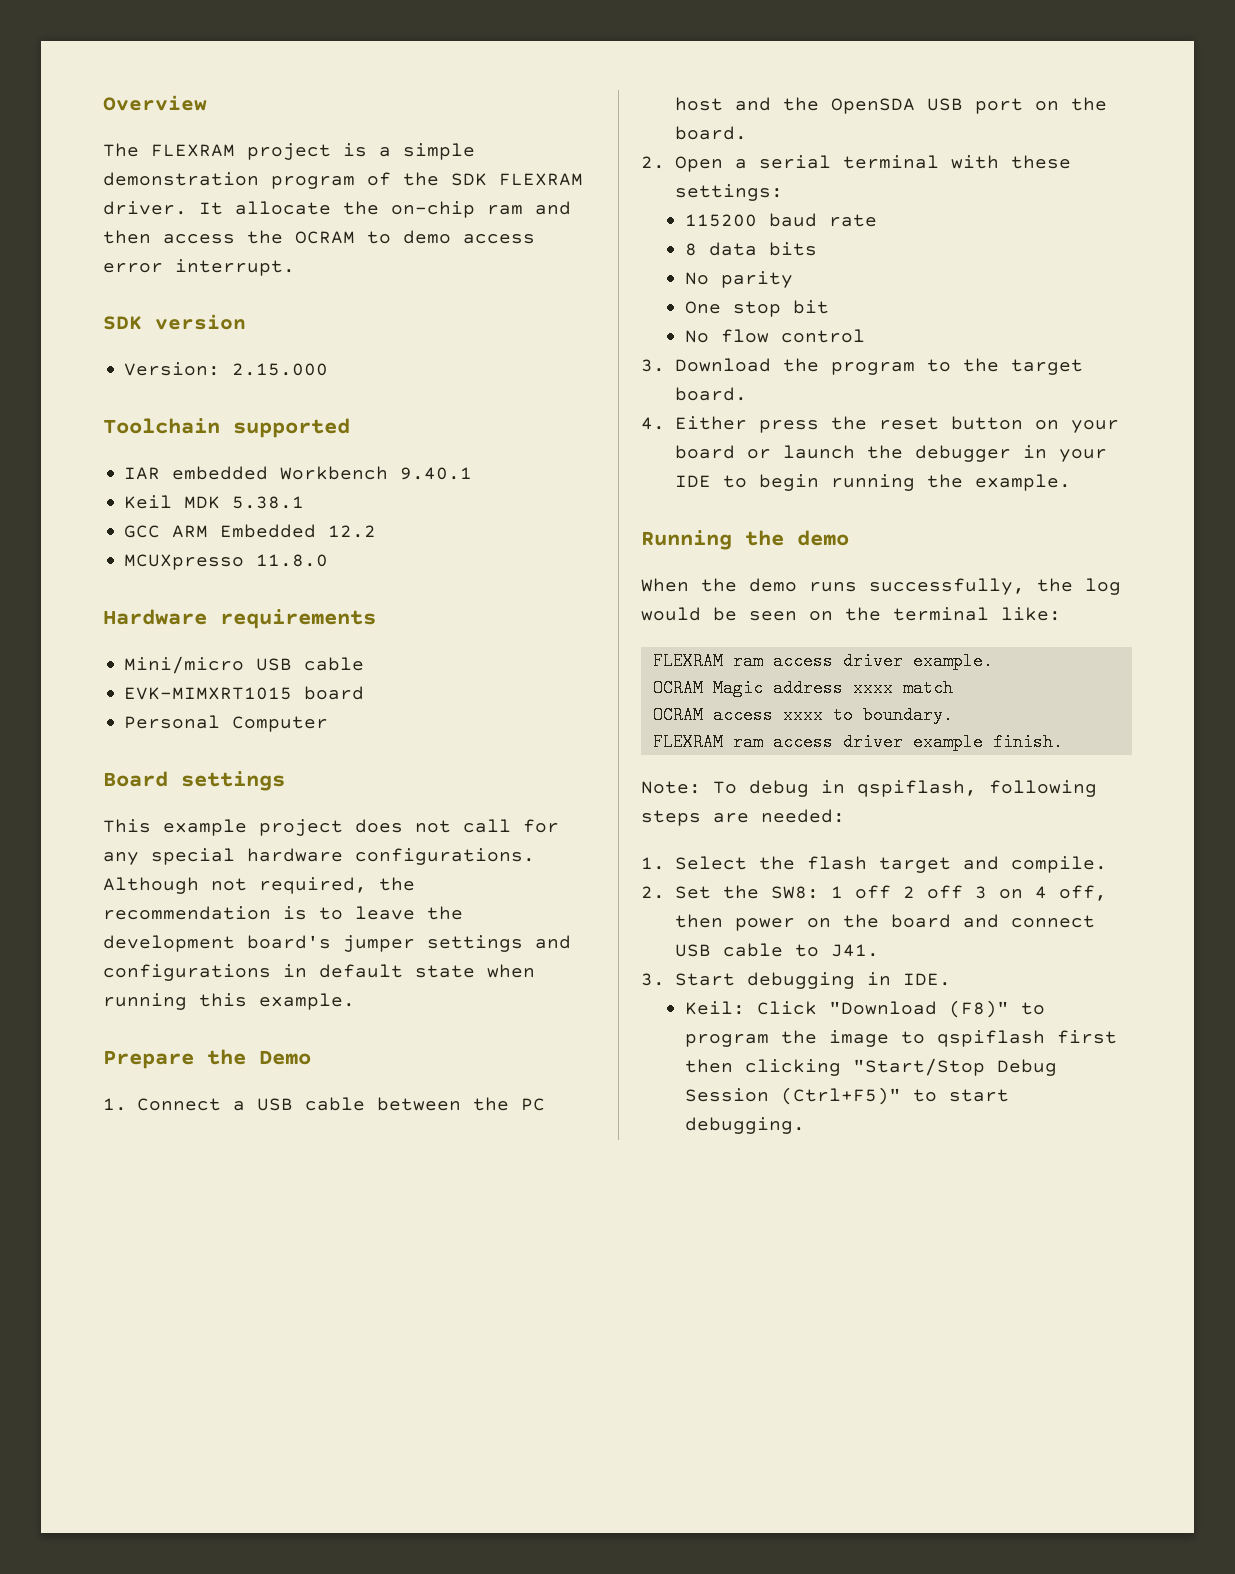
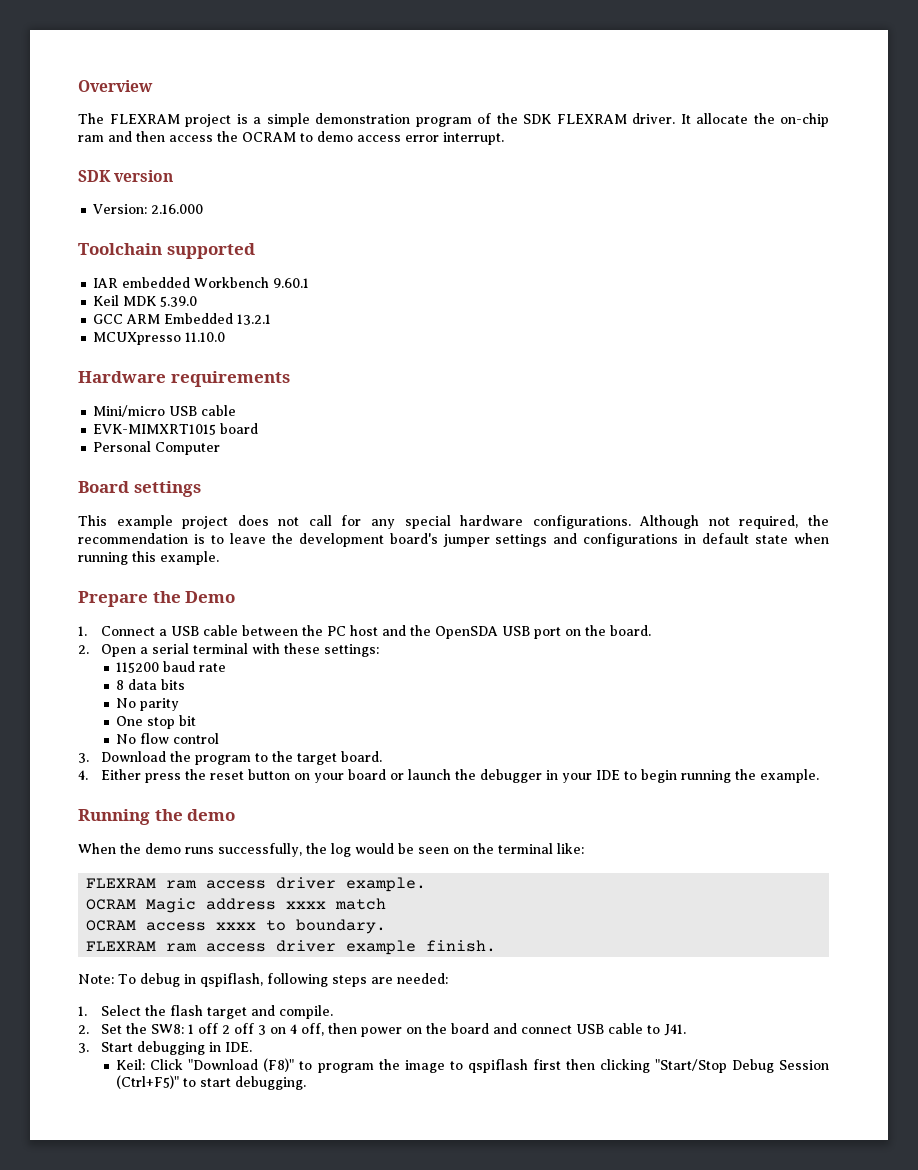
[232,363,329,376] 2.15.000 -> [151,204,204,214] 2.16.000
[400,467,473,480] 9.40.1 -> [273,278,310,288] 9.60.1
[232,496,305,509] 5.38.1 -> [160,296,198,307] 5.39.0
[328,525,377,538] 12.2 -> [237,314,272,325] 13.2.1
[256,554,329,567] 11.8.0 -> [185,332,226,342] 11.10.0

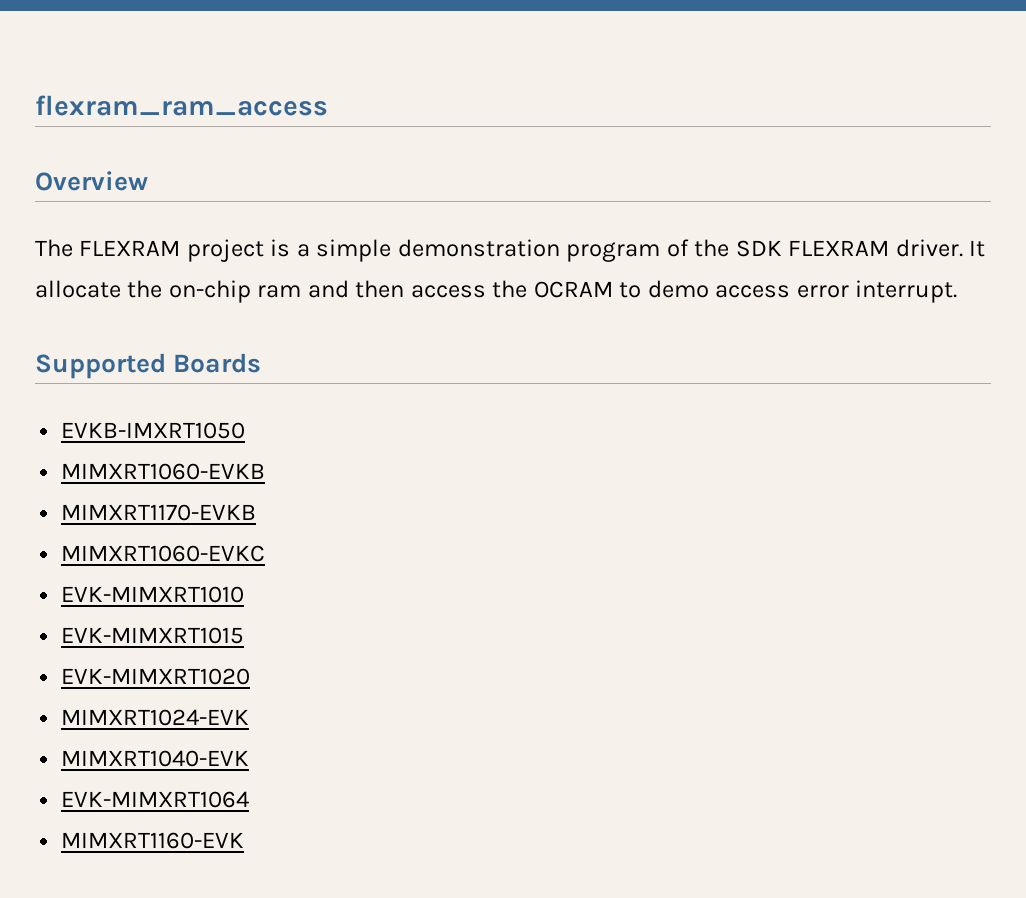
(78, 86) none -> [35,95,328,116] flexram_ram_access //
[78,170,174,182] [93,204,204,214] [78,243,255,259] [93,277,310,288] [93,295,198,307] [93,313,272,325] [93,332,226,345] [78,371,290,387] [93,405,237,417] [93,423,259,435] [93,441,221,455] [78,481,201,497] [78,515,829,529] [78,533,830,547] [78,551,219,565] [78,591,236,607] [78,625,651,639] [78,643,379,657] [116,661,227,673] [116,679,186,690] [116,698,180,711] [116,715,197,729] [116,733,220,744] [78,751,382,765] [78,769,819,783] [78,809,236,825] [78,843,584,857] [86,877,427,892] [86,898,387,913] [86,919,387,934] [86,940,497,955] [78,973,448,987] [78,1005,333,1019] [78,1023,686,1037] [78,1041,252,1055] [116,1058,829,1073] [116,1075,307,1090] SDK version // Version: 2.16.000 // Toolchain supported // IAR embedded Workbench 9.60.1 // Keil MDK 5.39.0 // GCC ARM Embedded 13.2.1 // MCUXpresso 11.10.0 // Hardware requirements // Mini/micro USB cable // EVK-MIMXRT1015 board // Personal Computer // Board settings // This example project does not call for any special hardware configurations. Although not required, the recommendation is to leave the development board's jumper settings and configurations in default state when running this example. // Prepare the Demo // 1. Connect a USB cable between the PC host and the OpenSDA USB port on the board. // 2. Open a serial terminal with these settings: // 115200 baud rate // 8 data bits // No parity // One stop bit // No flow control // 3. Download the program to the target board. // 4. Either press the reset button on your board or launch the debugger in your IDE to begin running the example. // Running the demo // When the demo runs successfully, the log would be seen on the terminal like: // FLEXRAM ram access driver example. // OCRAM Magic address xxxx match // OCRAM access xxxx to boundary. // FLEXRAM ram access driver example finish. // Note: To debug in qspiflash, following steps are needed: // 1. Select the flash target and compile. // 2. Set the SW8: 1 off 2 off 3 on 4 off, then power on the board and connect USB cable to J41. // 3. Start debugging in IDE. // Keil: Click "Download (F8)" to program the image to qspiflash first then clicking "Start/Stop Debug Session (Ctrl+F5)" to start debugging. -> [35,353,262,379] [61,422,246,439] [61,463,266,480] [61,504,257,521] [61,545,266,562] [61,586,245,603] [61,627,245,644] [61,668,251,685] [61,709,250,726] [61,750,250,767] [61,791,250,808] [61,832,245,849] Supported Boards // EVKB-IMXRT1050 // MIMXRT1060-EVKB // MIMXRT1170-EVKB // MIMXRT1060-EVKC // EVK-MIMXRT1010 // EVK-MIMXRT1015 // EVK-MIMXRT1020 // MIMXRT1024-EVK // MIMXRT1040-EVK // EVK-MIMXRT1064 // MIMXRT1160-EVK

